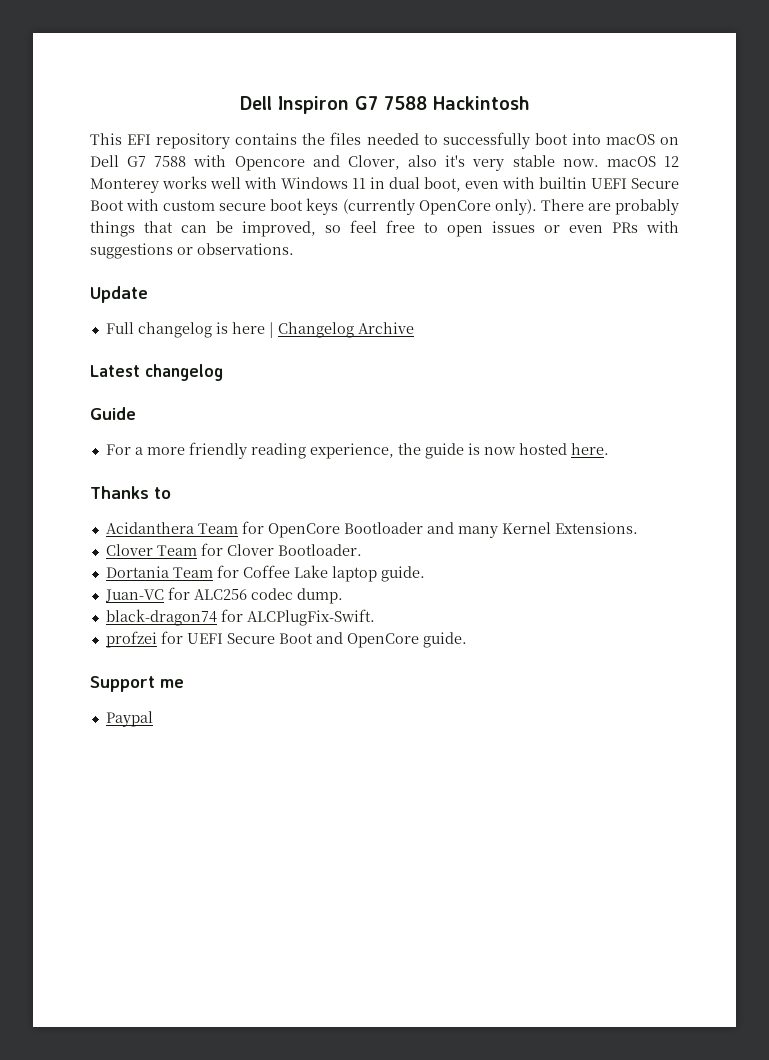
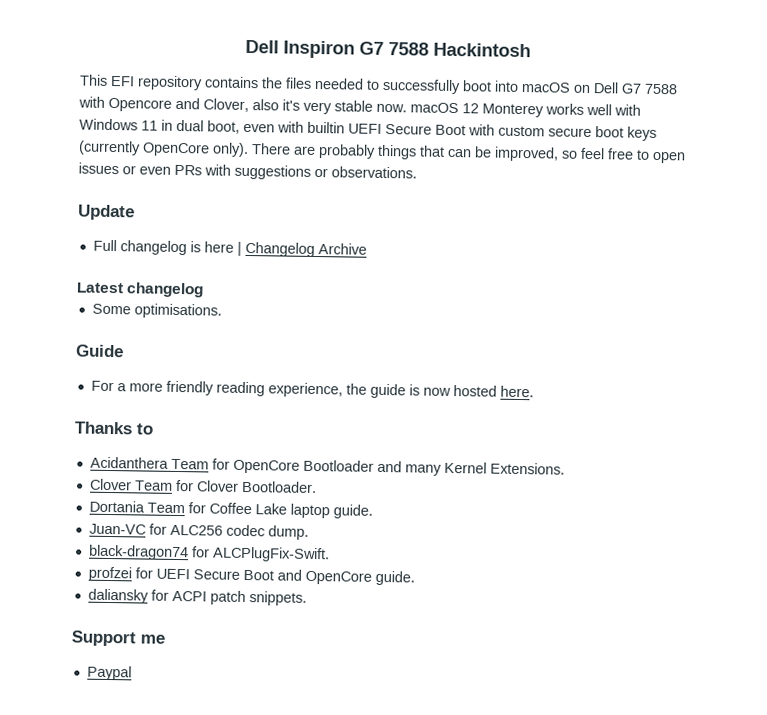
(223, 372) none -> [91,303,222,319] // Some optimisations.
(467, 640) none -> [87,588,307,606] // daliansky for ACPI patch snippets.

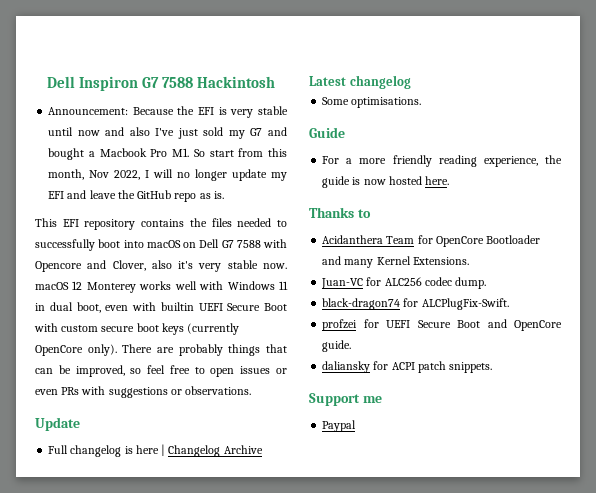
(531, 50) none -> [48,106,288,118] [48,127,287,139] [48,148,287,160] [48,169,287,181] [48,190,224,202] // Announcement: Because the EFI is very stable until now and also I've just sold my G7 and bought a Macbook Pro M1. So start from this month, Nov 2022, I will no longer update my EFI and leave the GitHub repo as is.
[89,478,317,494] [88,500,373,519] // Clover Team for Clover Bootloader. // Dortania Team for Coffee Lake laptop guide. -> (469, 261) none

